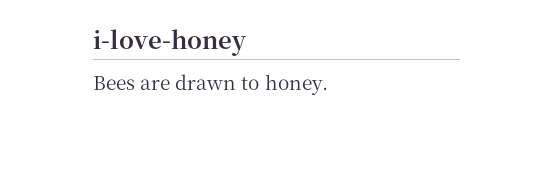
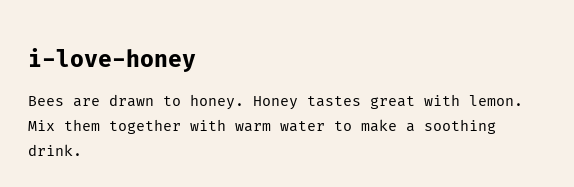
(328, 84) none -> [253,94,523,110] [28,119,496,134] [28,144,82,156] Honey tastes great with lemon. Mix them together with warm water to make a soothing drink.

